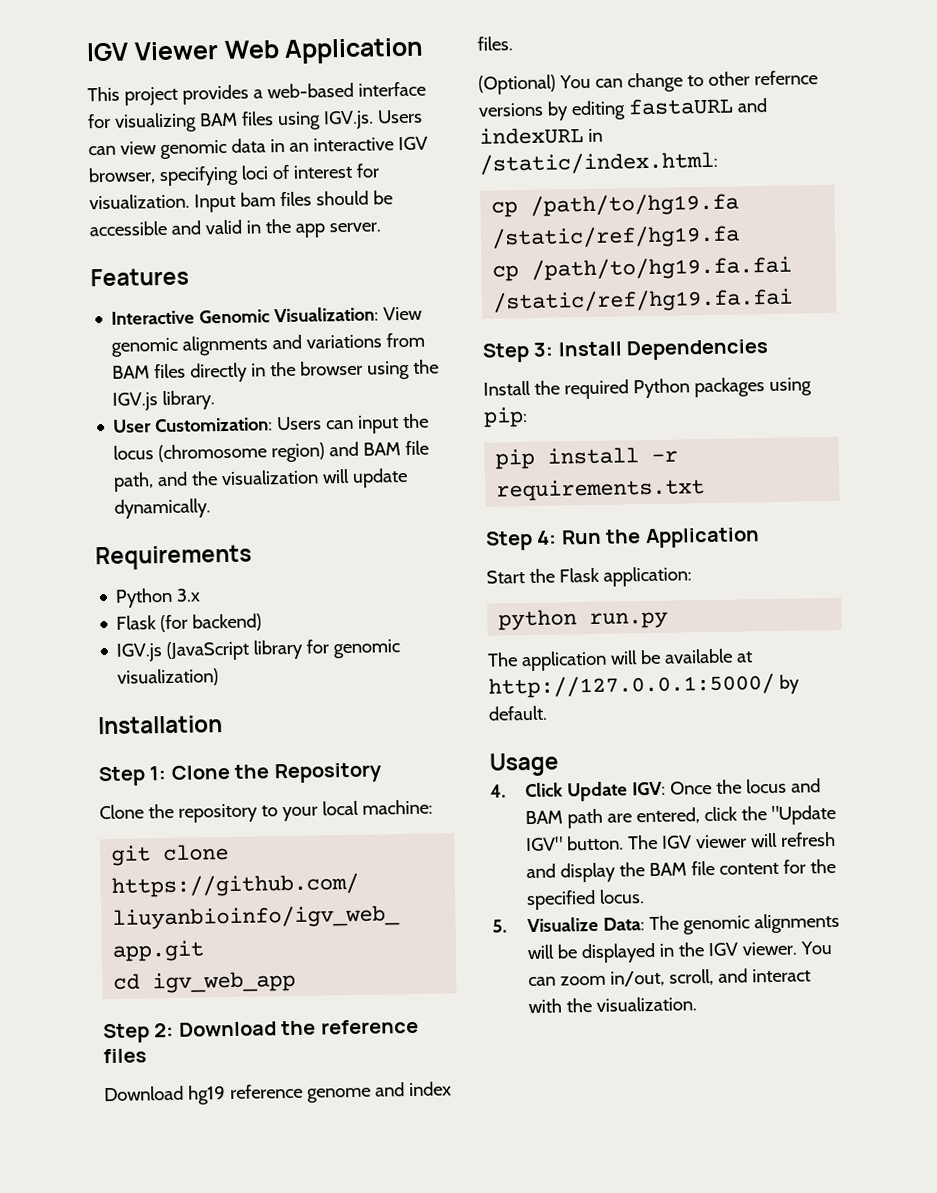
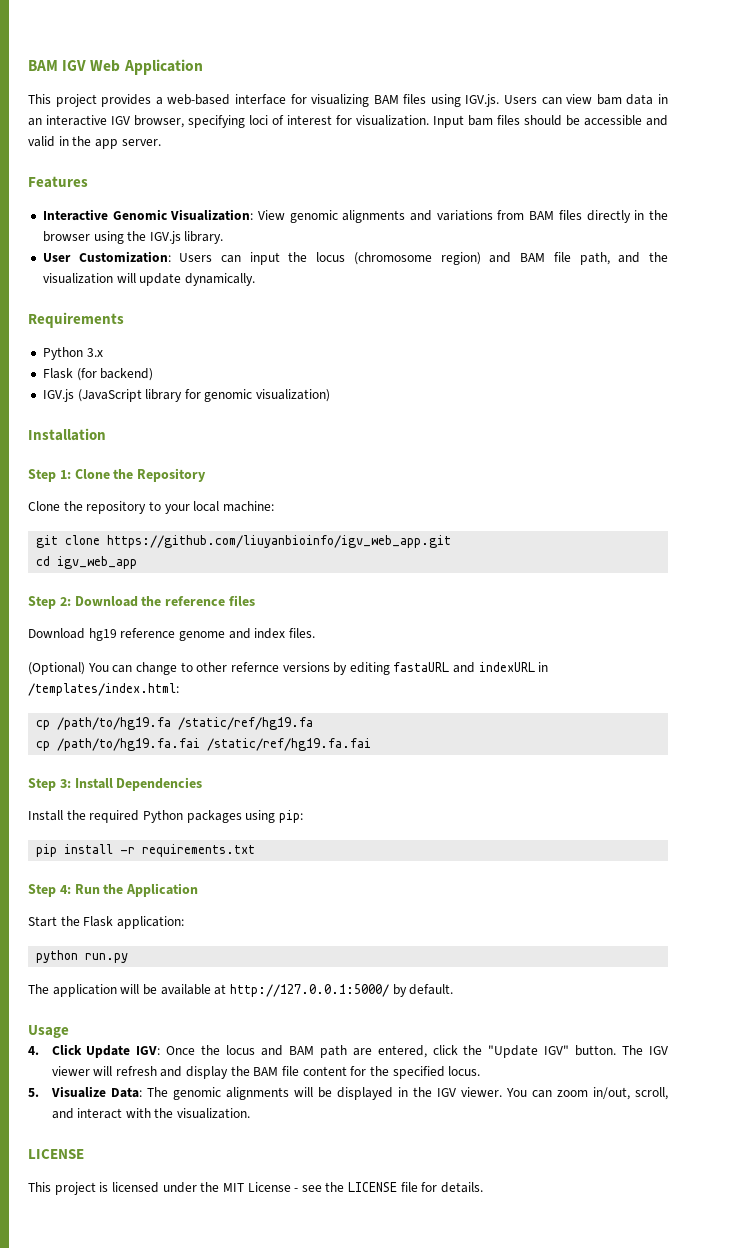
[86,41,219,62] IGV Viewer -> [28,60,87,71] BAM IGV
[159,139,227,160] genomic -> [596,94,622,105] bam
[479,150,718,175] /static/index.html: -> [28,683,179,696] /templates/index.html:
(698, 1004) none -> [28,1149,84,1159] [28,1182,484,1195] // LICENSE // This project is licensed under the MIT License - see the LICENSE file for details.

